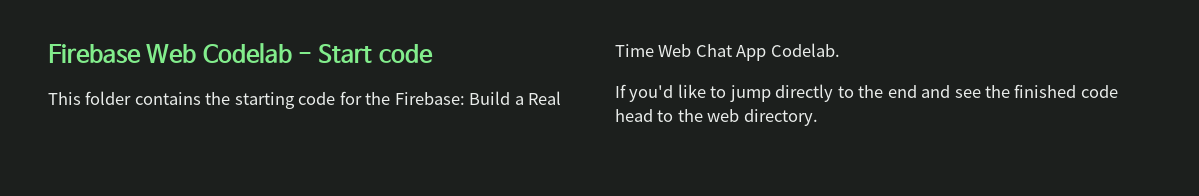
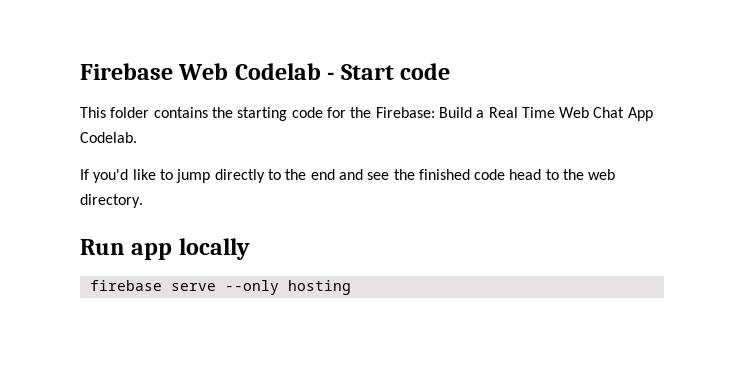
(818, 117) none -> [80,238,250,260] [89,280,351,295] // Run app locally // firebase serve --only hosting

